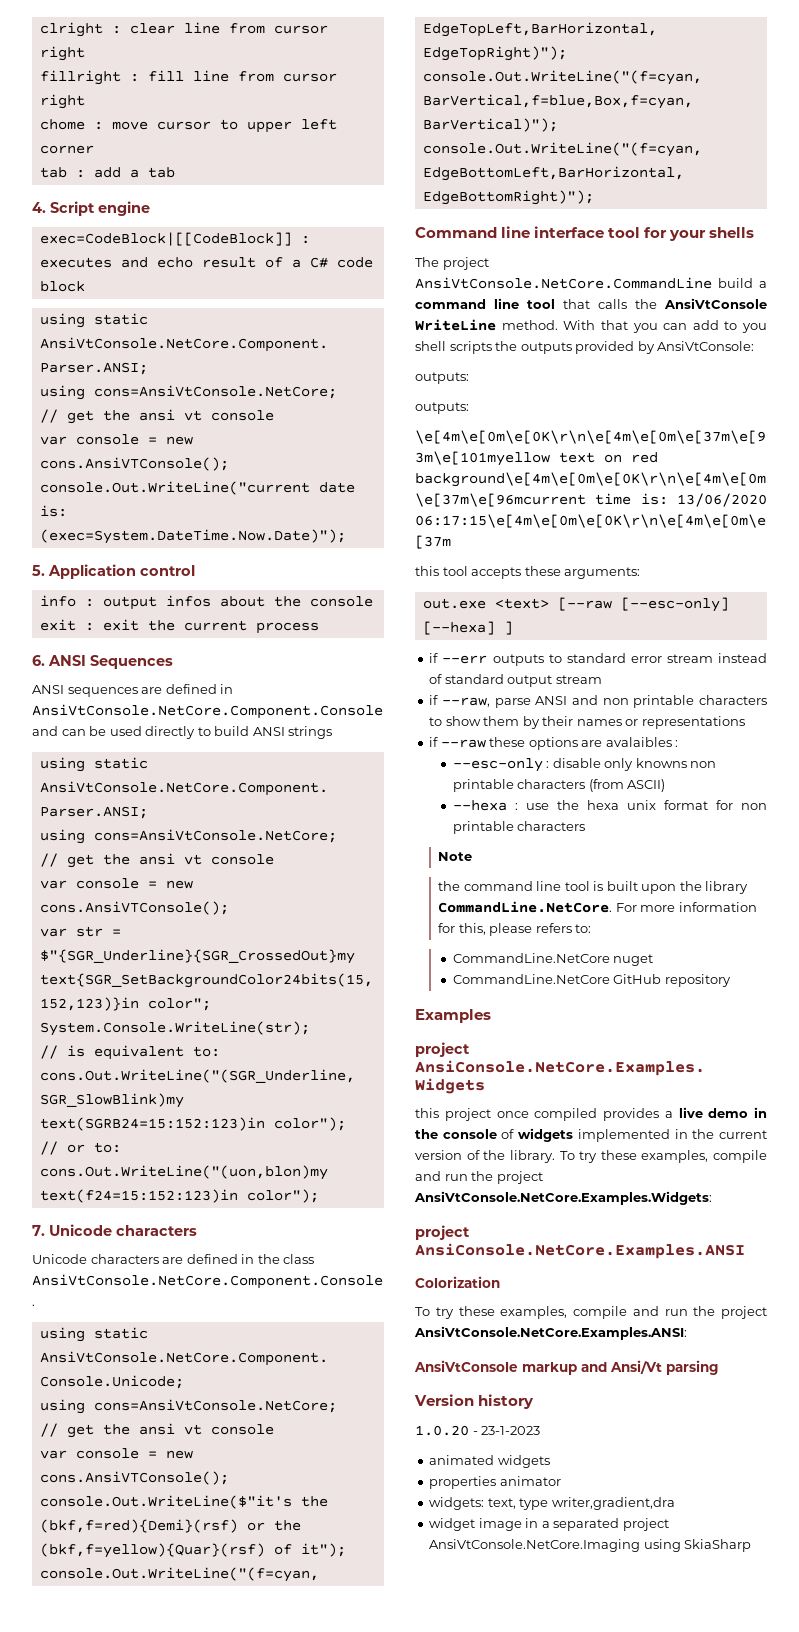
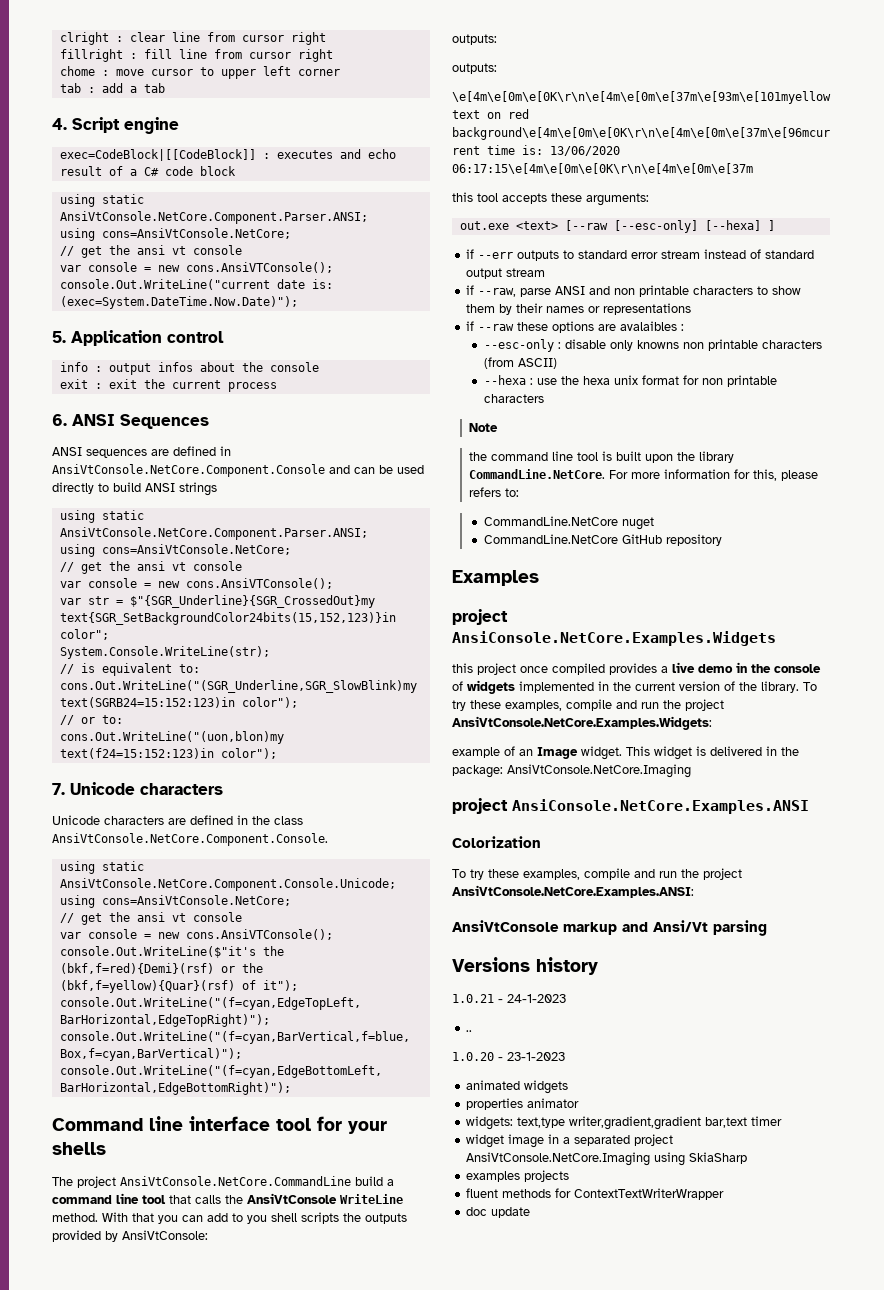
(712, 1198) none -> [452,746,799,760] [452,764,691,778] // example of an Image widget. This widget is delivered in the package: AnsiVtConsole.NetCore.Imaging
[414,1394,474,1406] Version -> [452,957,530,972] Versions
(535, 1401) none -> [452,994,566,1003] [466,1030,473,1032] // 1.0.21 - 24-1-2023 // ..
[487,1497,675,1510] text, type writer,gradient,dra -> [517,1116,783,1130] text,type writer,gradient,gradient bar,text timer
(752, 1545) none -> [466,1170,570,1182] [466,1188,725,1200] [466,1207,531,1218] // examples projects // fluent methods for ContextTextWriterWrapper // doc update

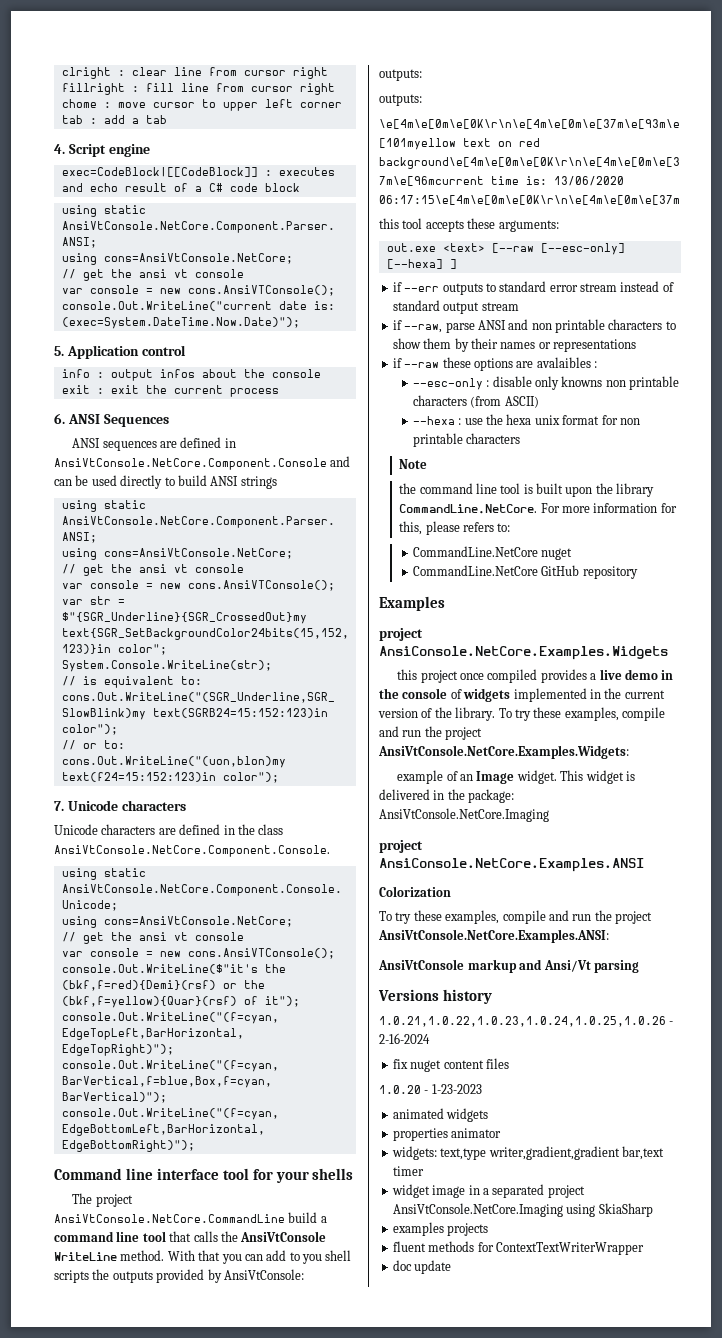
[452,994,566,1003] [466,1030,473,1032] 1.0.21 - 24-1-2023 // .. -> [379,1016,674,1027] [379,1033,430,1044] [392,1058,509,1072] 1.0.21,1.0.22,1.0.23,1.0.24,1.0.25,1.0.26 - 2-16-2024 // fix nuget content files
[507,1052,565,1061] 23-1-2023 -> [431,1084,482,1094] 1-23-2023

